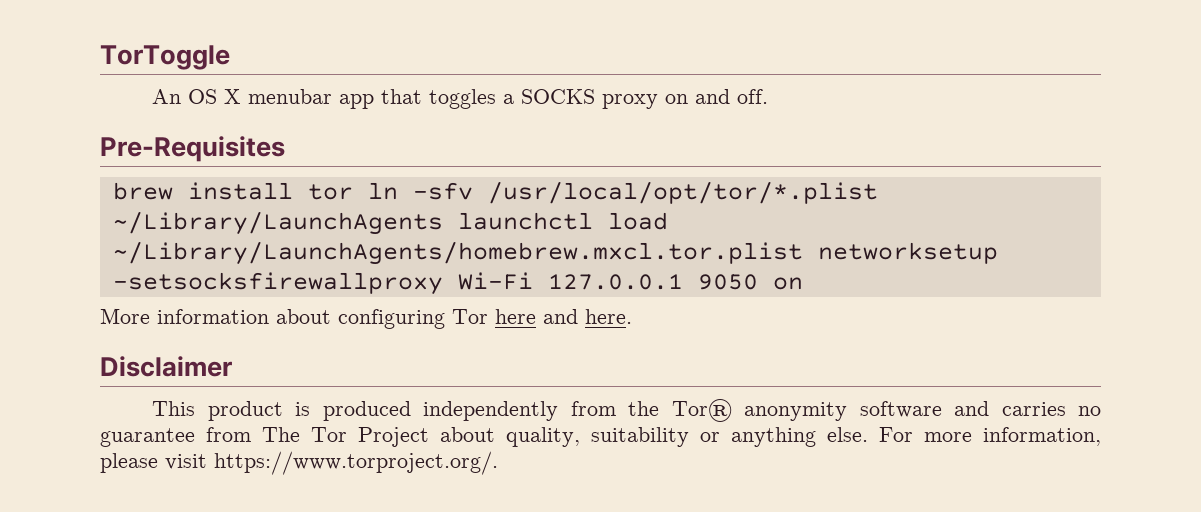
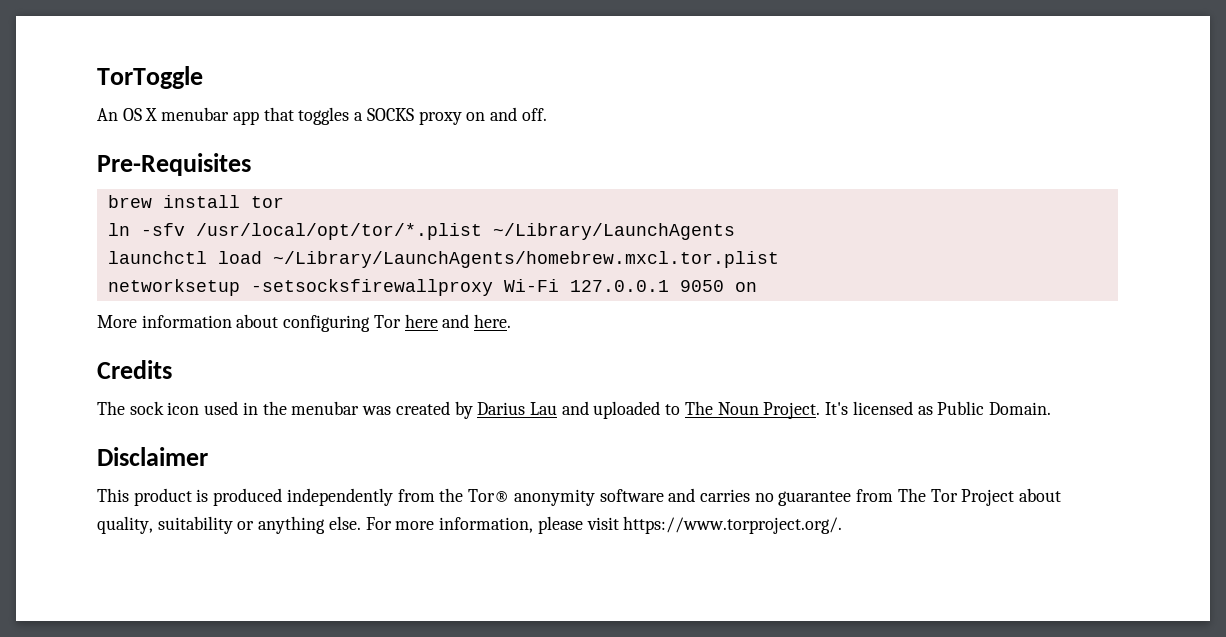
(353, 192) none -> (284, 202) //
(443, 223) none -> (735, 231) //
(803, 253) none -> (779, 259) //
(632, 316) none -> [97,360,172,379] [97,401,1051,419] // Credits // The sock icon used in the menubar was created by Darius Lau and uploaded to The Noun Project. It's licensed as Public Domain.

